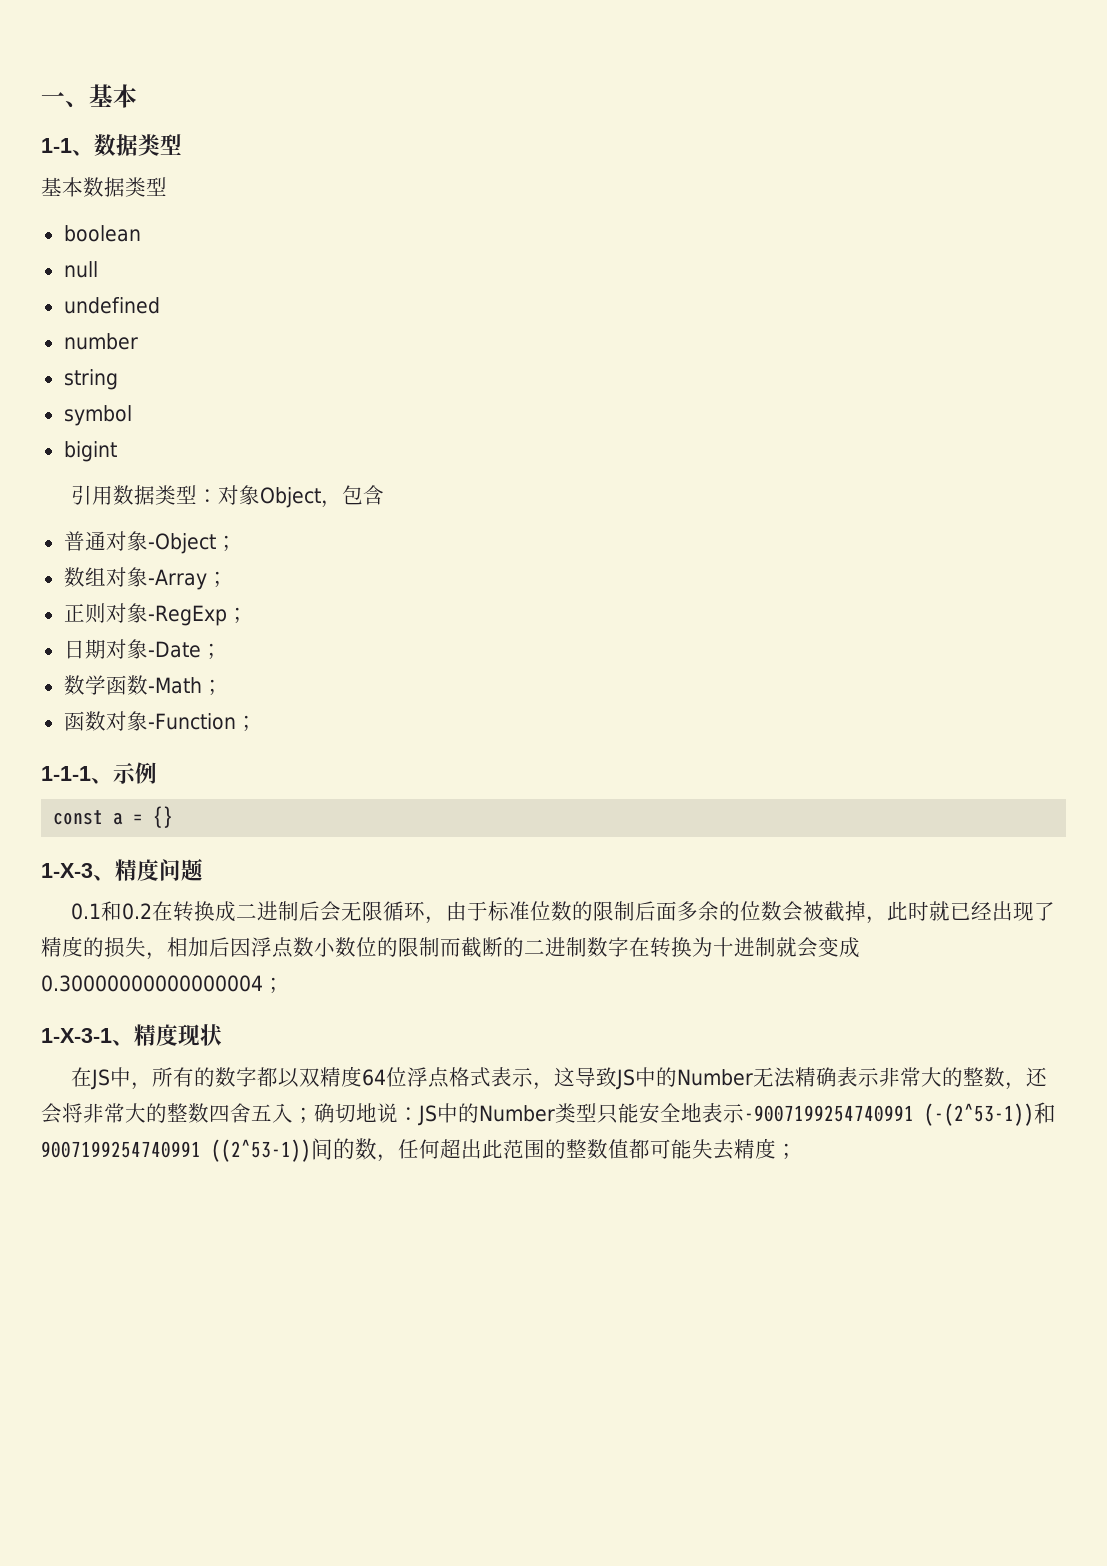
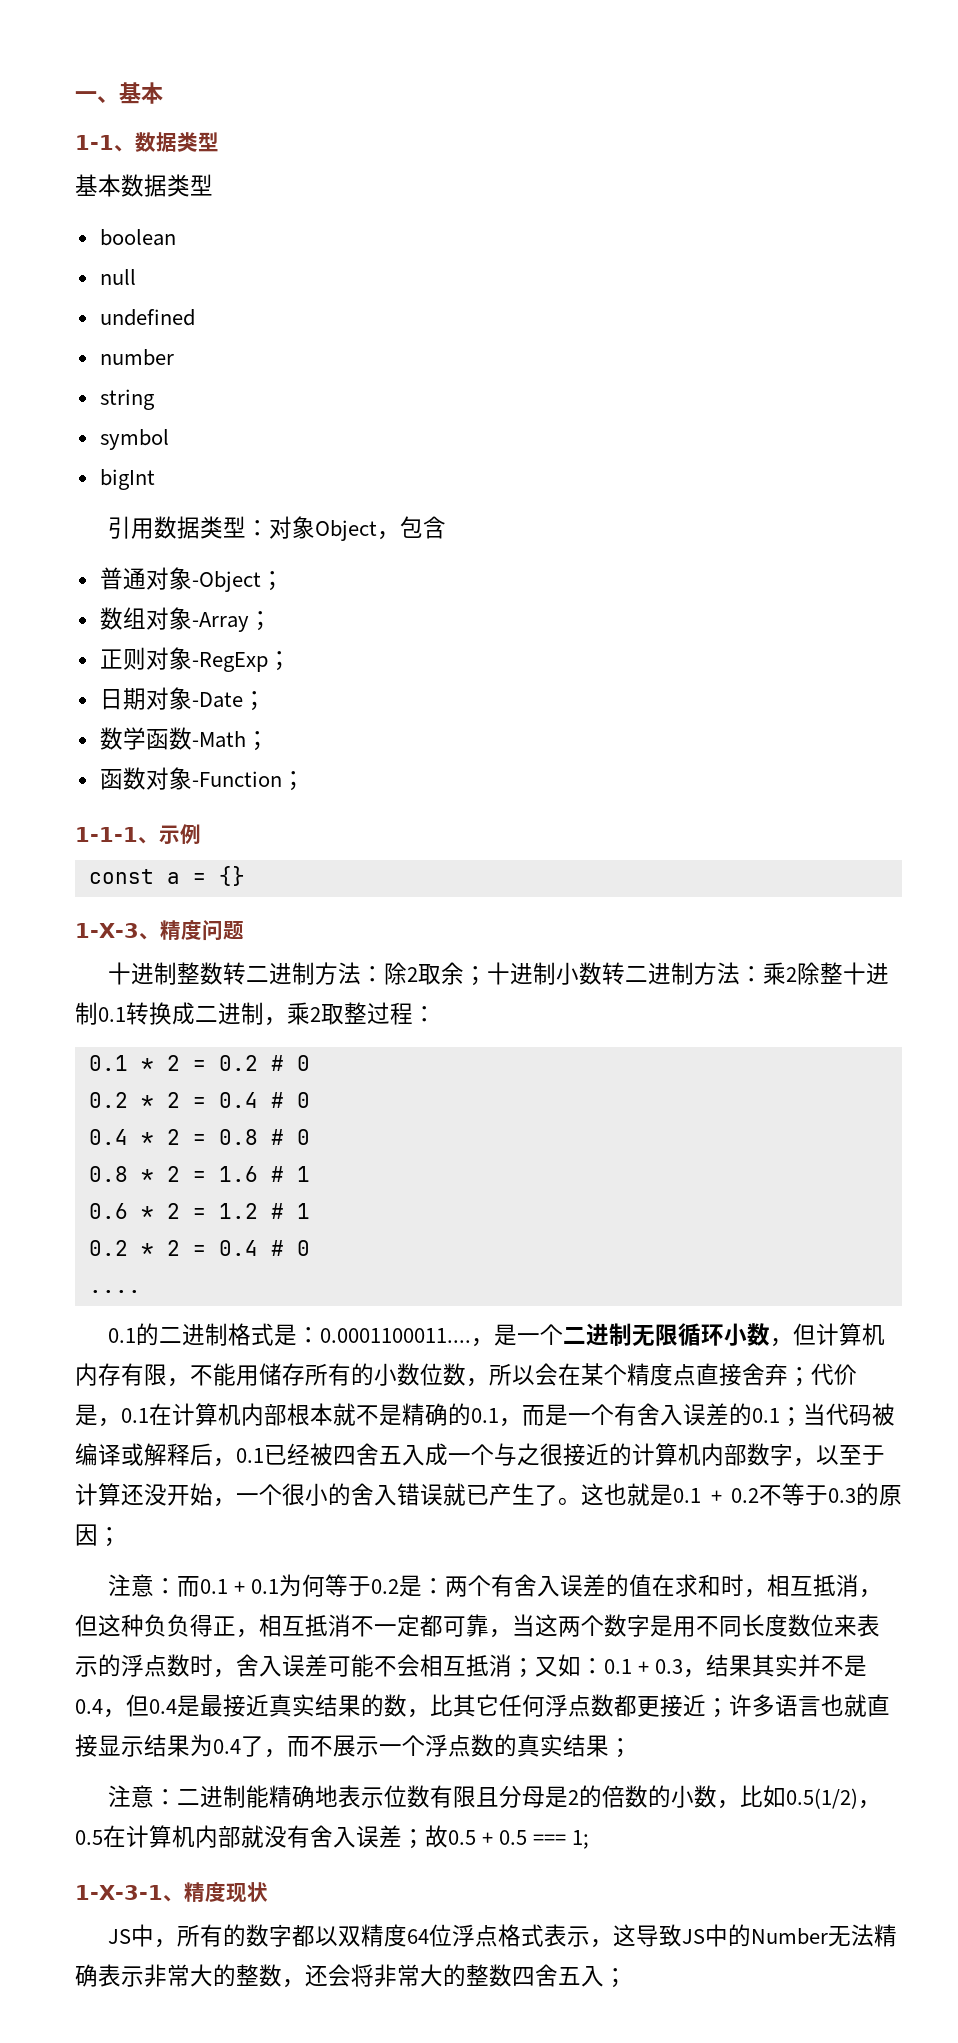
[63,441,117,462] bigint -> [99,469,155,490] bigInt
[70,901,1055,924] [41,936,860,960] [41,975,284,993] 0.1和0.2在转换成二进制后会无限循环，由于标准位数的限制后面多余的位数会被截掉，此时就已经出现了精度的损失，相加后因浮点数小数位的限制而截断的二进制数字在转换为十进制就会变成0.30000000000000004； -> [107,962,889,986] [75,1002,436,1026] [88,1055,310,1071] [88,1092,310,1108] [88,1129,310,1145] [88,1166,310,1182] [88,1203,310,1219] [88,1240,310,1256] [88,1290,141,1293] [107,1323,885,1347] [75,1363,857,1387] [75,1403,895,1427] [75,1443,885,1467] [75,1483,902,1507] [75,1524,121,1547] [107,1574,882,1598] [75,1614,880,1638] [75,1654,868,1678] [75,1694,890,1718] [75,1734,632,1758] [107,1785,881,1809] [75,1825,590,1849] ⼗进制整数转⼆进制⽅法：除2取余；⼗进制⼩数转⼆进制⽅法：乘2除整⼗进制0.1转换成⼆进制，乘2取整过程： // 0.1 * 2 = 0.2 # 0 // 0.2 * 2 = 0.4 # 0 // 0.4 * 2 = 0.8 # 0 // 0.8 * 2 = 1.6 # 1 // 0.6 * 2 = 1.2 # 1 // 0.2 * 2 = 0.4 # 0 // .... // 0.1的二进制格式是：0.0001100011....，是一个二进制无限循环小数，但计算机内存有限，不能用储存所有的小数位数，所以会在某个精度点直接舍弃；代价是，0.1在计算机内部根本就不是精确的0.1，而是一个有舍入误差的0.1；当代码被编译或解释后，0.1已经被四舍五入成一个与之很接近的计算机内部数字，以至于计算还没开始，一个很小的舍入错误就已产生了。这也就是0.1 + 0.2不等于0.3的原因； // 注意：而0.1 + 0.1为何等于0.2是：两个有舍⼊误差的值在求和时，相互抵消，但这种负负得正，相互抵消不⼀定都可靠，当这两个数字是⽤不同⻓度数位来表示的浮点数时，舍⼊误差可能不会相互抵消；⼜如：0.1 + 0.3，结果其实并不是0.4，但0.4是最接近真实结果的数，⽐其它任何浮点数都更接近；许多语⾔也就直接显示结果为0.4了，⽽不展示⼀个浮点数的真实结果； // 注意：⼆进制能精确地表示位数有限且分⺟是2的倍数的⼩数，⽐如0.5(1/2)，0.5在计算机内部就没有舍⼊误差；故0.5 + 0.5 === 1;
[70,1067,92,1087] 在 -> (268, 1892) none
[314,1102,1056,1126] [41,1138,797,1162] 确切地说：JS中的Number类型只能安全地表示-9007199254740991 (-(2^53-1))和9007199254740991 ((2^53-1))间的数，任何超出此范围的整数值都可能失去精度； -> (627, 1978) none

